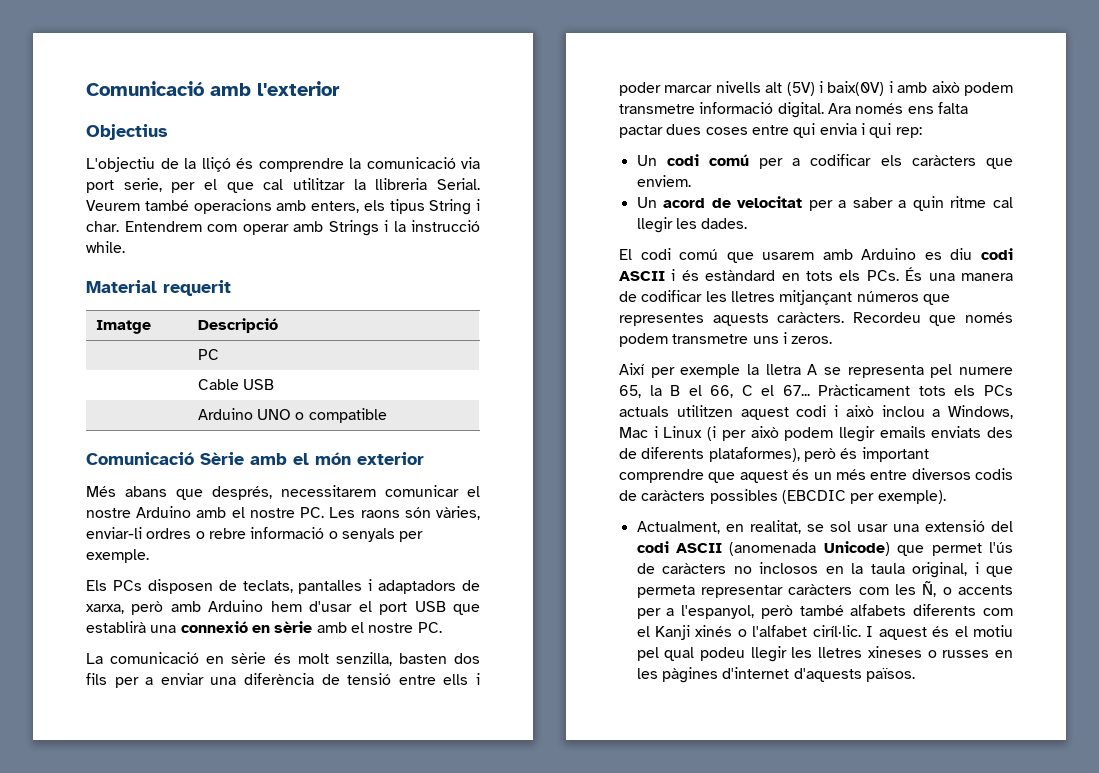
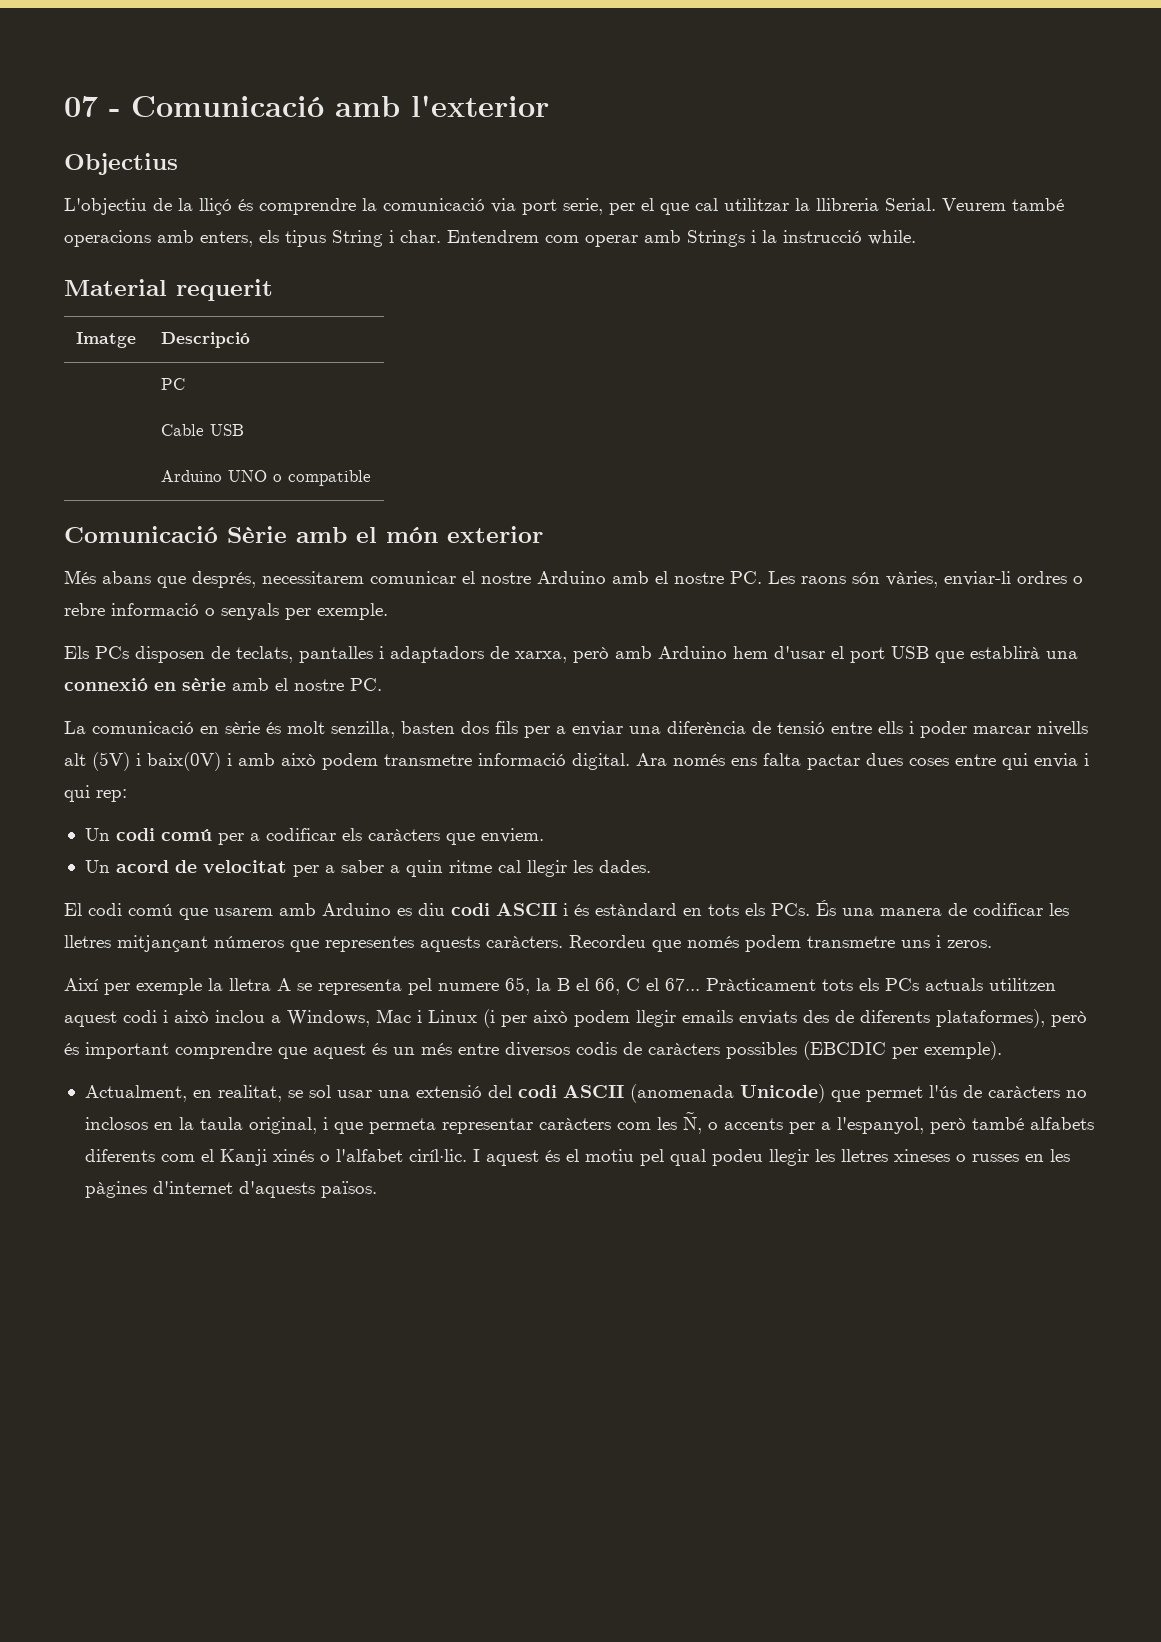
(86, 88) none -> [64,96,120,117] 07 -

